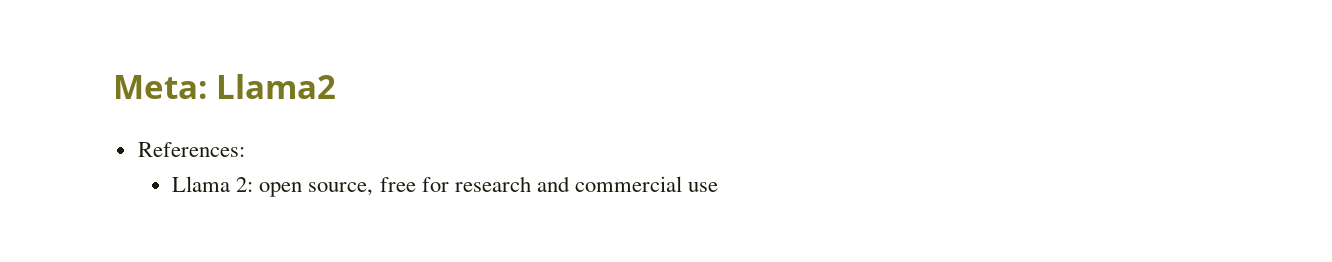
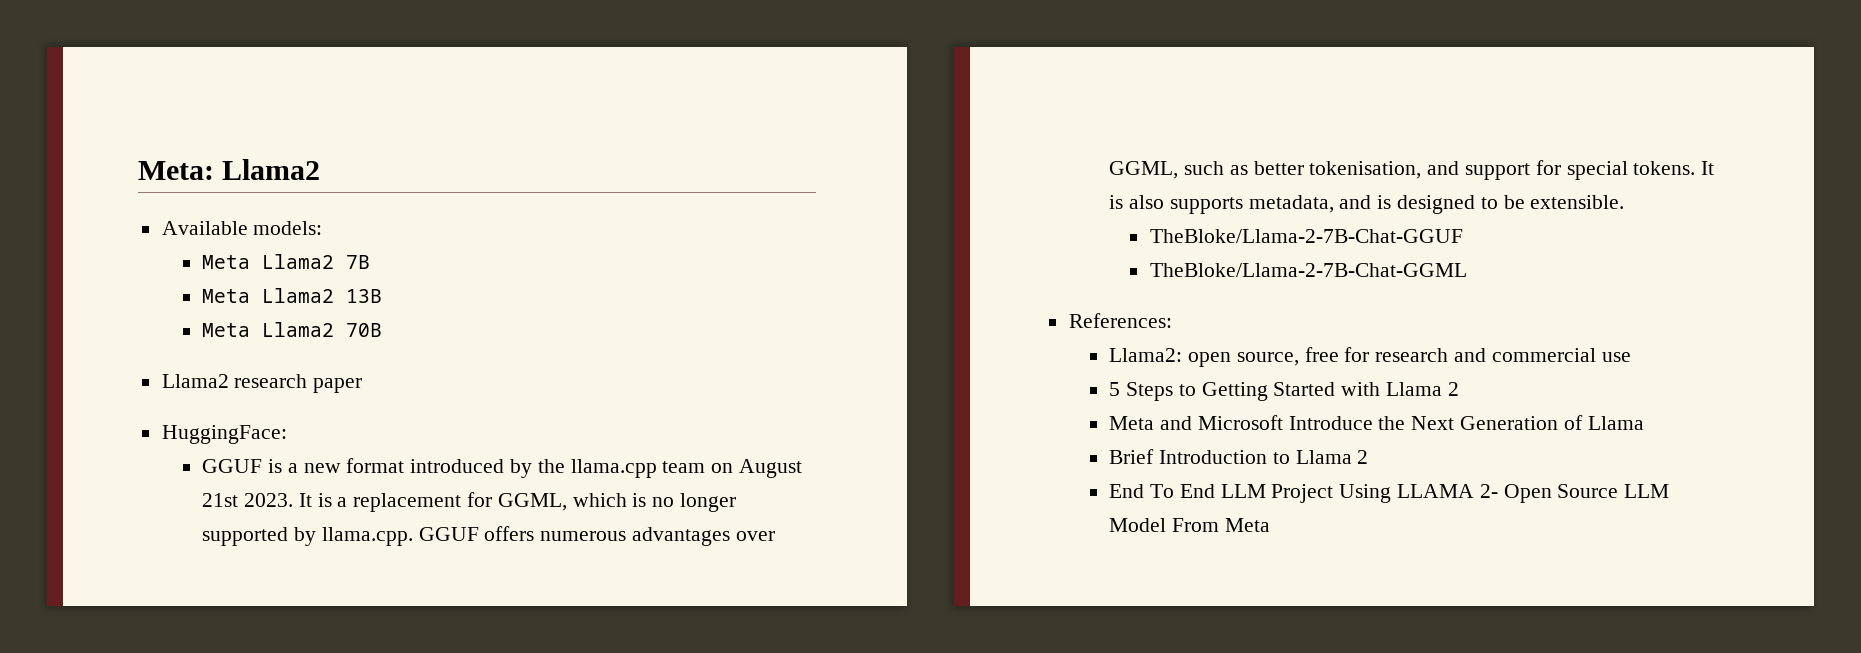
(336, 86) none -> [161,221,323,235] [202,254,371,269] [202,288,383,303] [202,322,383,337] [161,374,363,393] [161,425,287,444] [202,458,802,478] [202,492,736,512] [202,526,775,546] [1109,160,1715,180] [1109,195,1625,214] [1149,229,1463,243] [1149,263,1467,277] // Available models: // Meta Llama2 7B // Meta Llama2 13B // Meta Llama2 70B // Llama2 research paper // HuggingFace: // GGUF is a new format introduced by the llama.cpp team on August 21st 2023. It is a replacement for GGML, which is no longer supported by llama.cpp. GGUF offers numerous advantages over GGML, such as better tokenisation, and support for special tokens. It is also supports metadata, and is designed to be extensible. // TheBloke/Llama-2-7B-Chat-GGUF // TheBloke/Llama-2-7B-Chat-GGML
[172,176,254,192] Llama 2: -> [1109,348,1183,362] Llama2:
(718, 187) none -> [1109,382,1459,401] [1109,415,1644,430] [1109,449,1369,464] [1109,484,1670,503] [1109,518,1270,532] // 5 Steps to Getting Started with Llama 2 // Meta and Microsoft Introduce the Next Generation of Llama // Brief Introduction to Llama 2 // End To End LLM Project Using LLAMA 2- Open Source LLM Model From Meta

